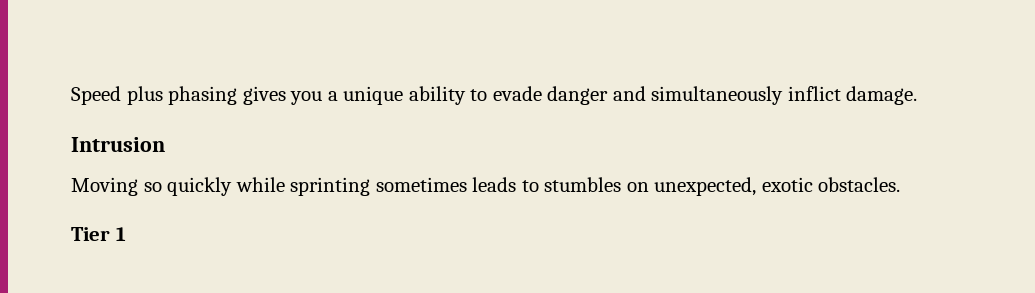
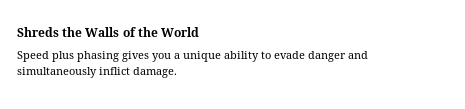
(71, 95) none -> [17,27,200,37] Shreds the Walls of the World //
[71,137,165,152] [71,177,901,196] [71,227,126,241] // Intrusion // Moving so quickly while sprinting sometimes leads to stumbles on unexpected, exotic obstacles. // Tier 1 -> (177, 72) none

